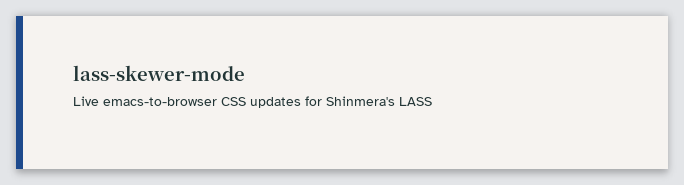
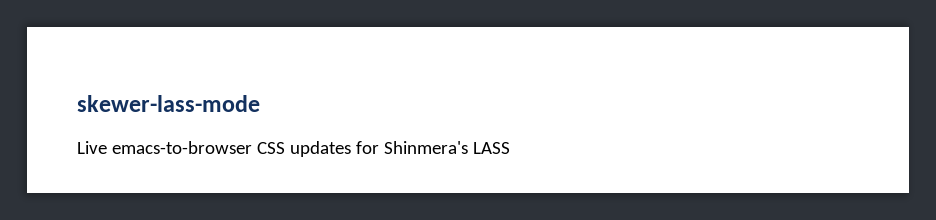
[73,65,245,81] lass-skewer-mode -> [77,95,260,112] skewer-lass-mode

